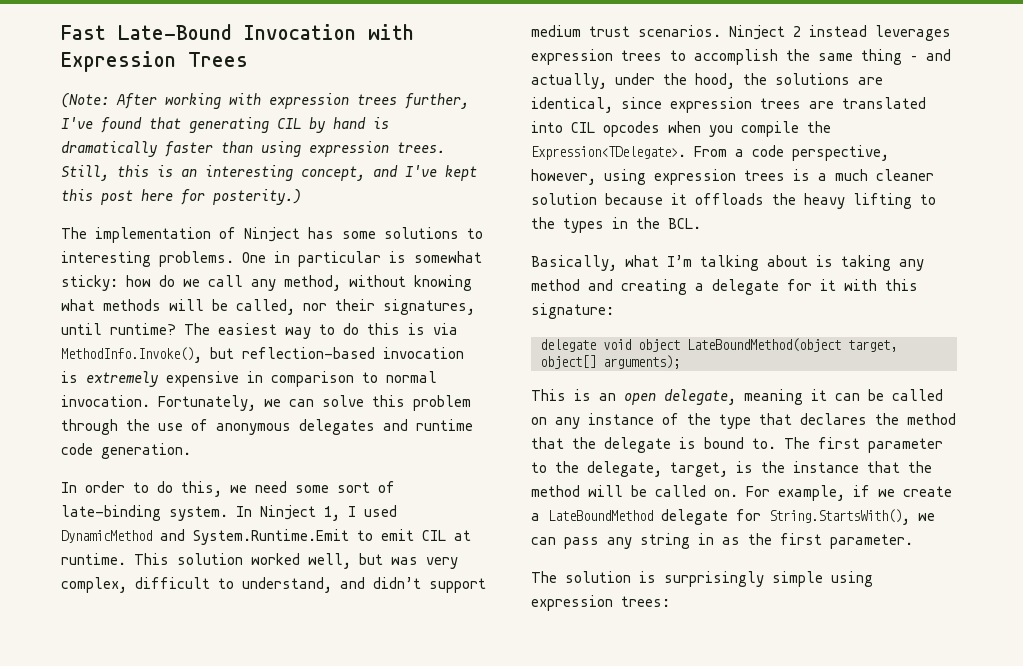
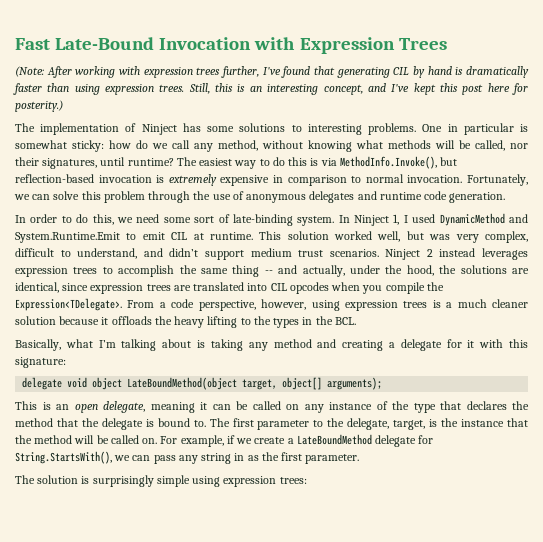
[910,55,918,61] – -> [264,270,273,274] --

